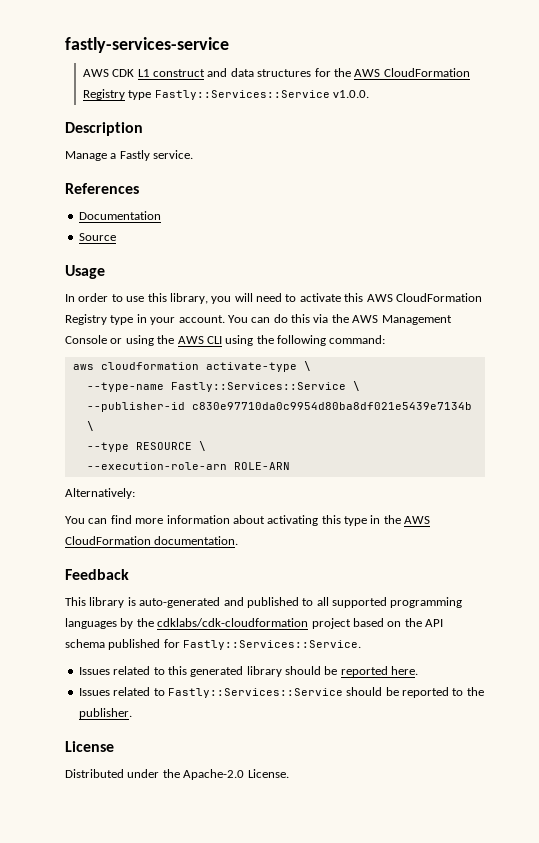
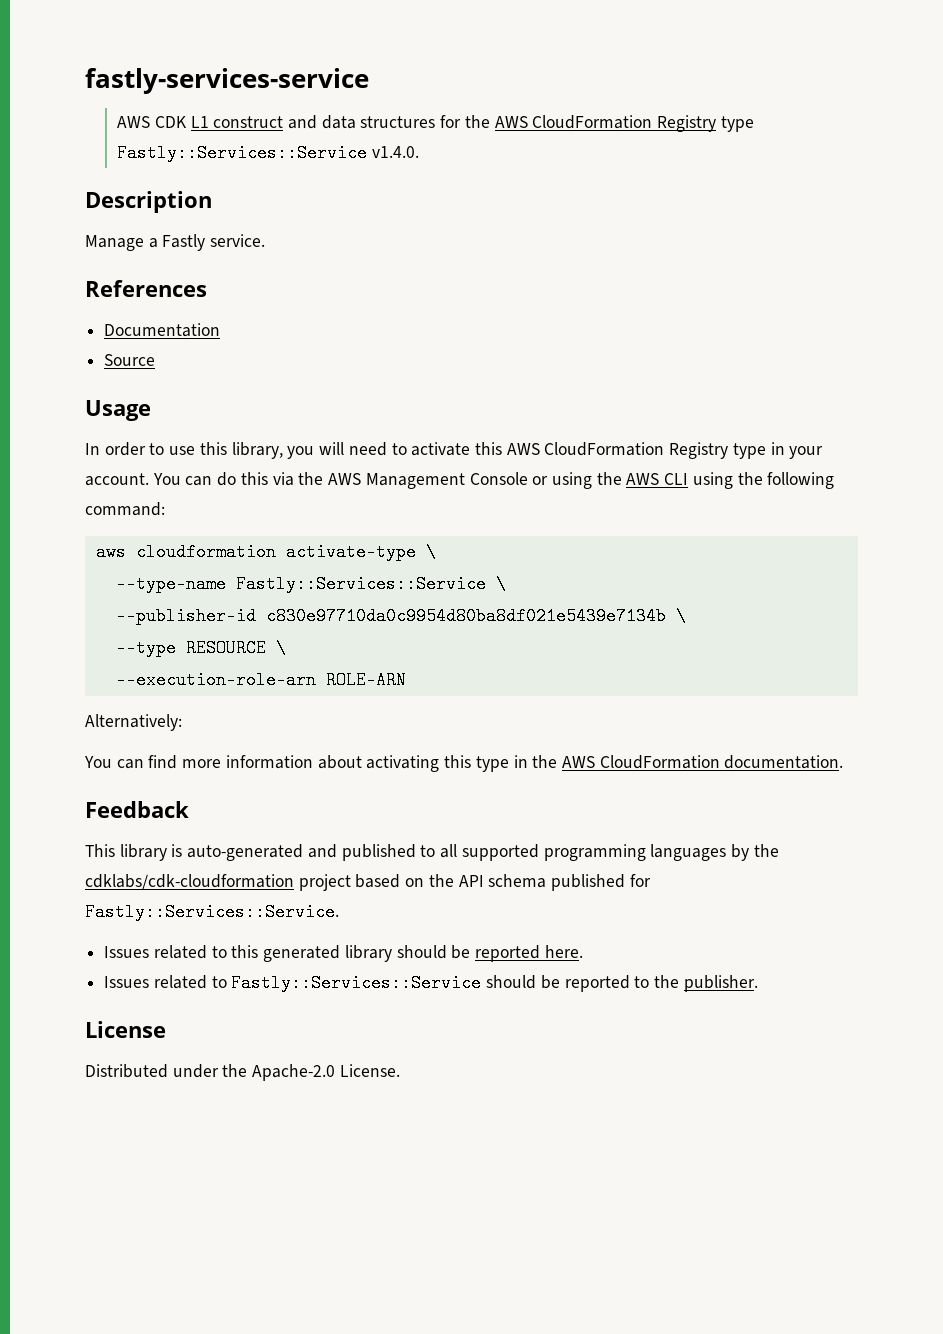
[333,90,370,98] v1.0.0. -> [371,146,419,158] v1.4.0.

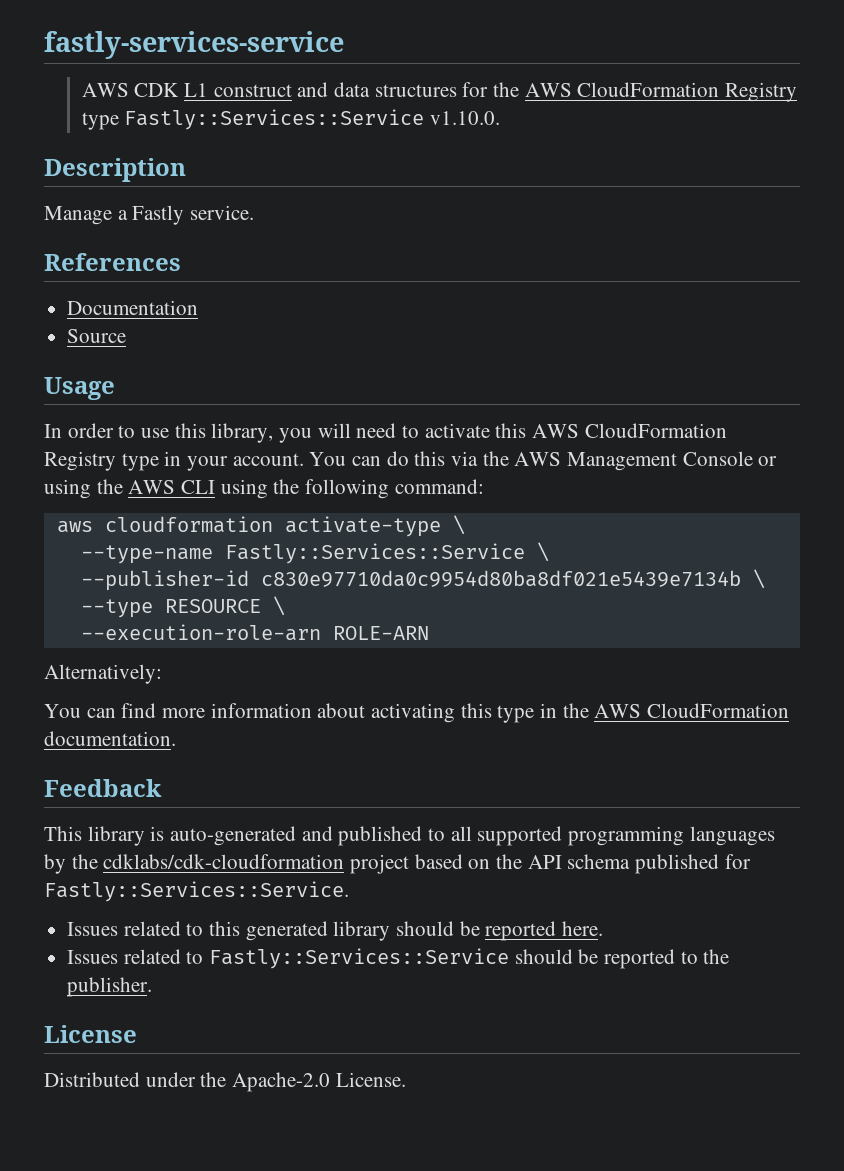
[371,146,419,158] v1.4.0. -> [430,111,501,125] v1.10.0.

